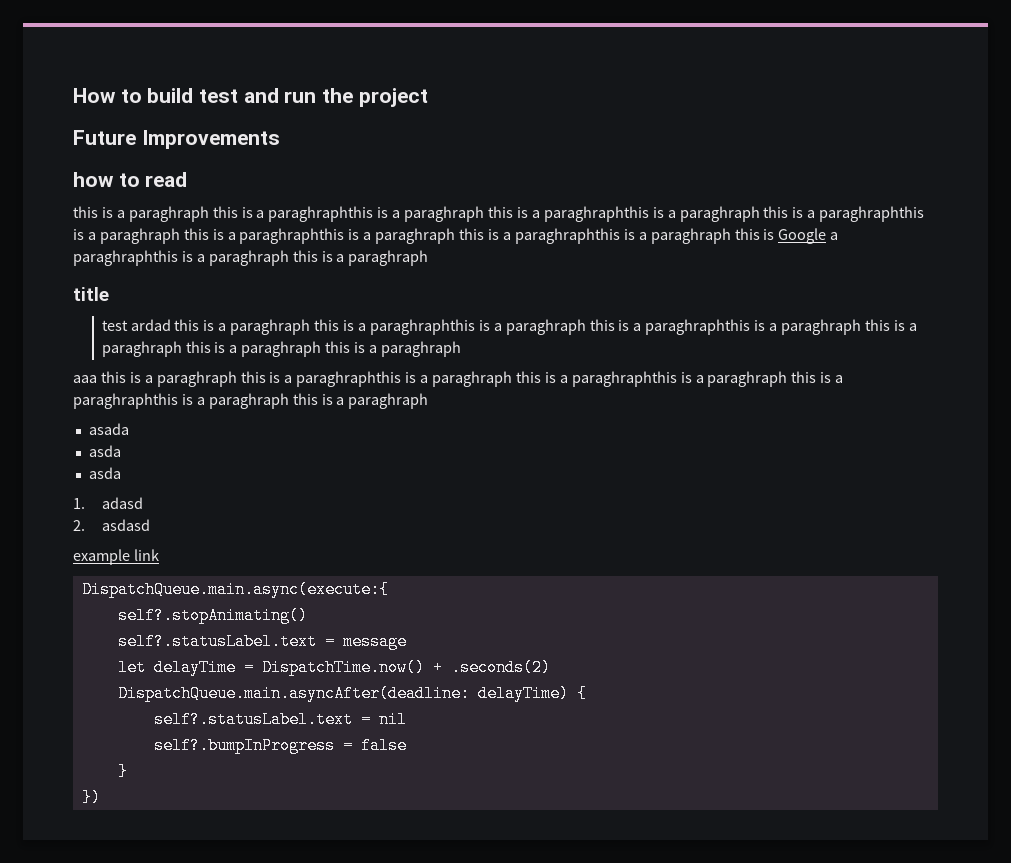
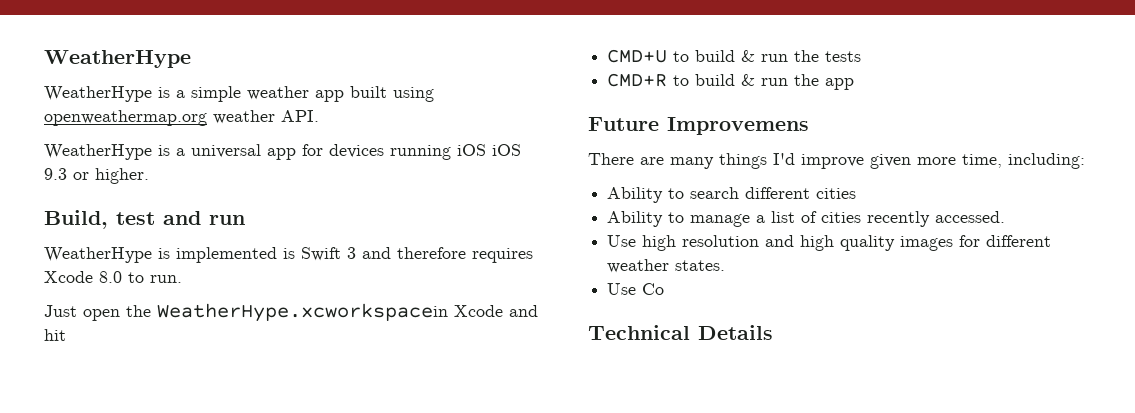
[73,88,428,107] [73,130,280,149] [73,172,188,187] [73,206,925,222] [73,228,839,244] [73,250,429,266] [73,287,109,301] [101,319,917,335] [101,341,461,357] [73,371,844,387] [73,393,429,409] [88,423,129,435] [88,445,121,457] [88,467,121,479] [73,497,143,509] [73,519,150,531] [73,549,159,565] [81,581,389,598] [117,607,308,624] [117,633,407,650] [117,659,551,676] [117,685,587,702] [153,711,407,728] [153,737,407,754] [117,763,128,780] [81,789,101,806] How to build test and run the project // Future Improvements // how to read // this is a paraghraph this is a paraghraphthis is a paraghraph this is a paraghraphthis is a paraghraph this is a paraghraphthis is a paraghraph this is a paraghraphthis is a paraghraph this is a paraghraphthis is a paraghraph this is Google a paraghraphthis is a paraghraph this is a paraghraph // title // test ardad this is a paraghraph this is a paraghraphthis is a paraghraph this is a paraghraphthis is a paraghraph this is a paraghraph this is a paraghraph this is a paraghraph // aaa this is a paraghraph this is a paraghraphthis is a paraghraph this is a paraghraphthis is a paraghraph this is a paraghraphthis is a paraghraph this is a paraghraph // asada // asda // asda // 1. adasd // 2. asdasd // example link // DispatchQueue.main.async(execute:{ // self?.stopAnimating() // self?.statusLabel.text = message // let delayTime = DispatchTime.now() + .seconds(2) // DispatchQueue.main.asyncAfter(deadline: delayTime) { // self?.statusLabel.text = nil // self?.bumpInProgress = false // } // }) -> [44,50,191,68] [44,86,434,102] [44,110,319,126] [44,144,521,160] [44,168,149,184] [44,210,245,229] [44,247,533,263] [44,271,182,283] [44,303,538,322] [44,329,66,341] [607,49,862,63] [607,73,855,90] [588,117,809,135] [588,153,1085,169] [607,187,857,203] [607,211,1006,227] [607,235,1052,251] [607,259,726,273] [607,283,665,295] [588,325,773,340] WeatherHype // WeatherHype is a simple weather app built using openweathermap.org weather API. // WeatherHype is a universal app for devices running iOS iOS 9.3 or higher. // Build, test and run // WeatherHype is implemented is Swift 3 and therefore requires Xcode 8.0 to run. // Just open the WeatherHype.xcworkspacein Xcode and hit // CMD+U to build & run the tests // CMD+R to build & run the app // Future Improvemens // There are many things I'd improve given more time, including: // Ability to search different cities // Ability to manage a list of cities recently accessed. // Use high resolution and high quality images for different weather states. // Use Co // Technical Details

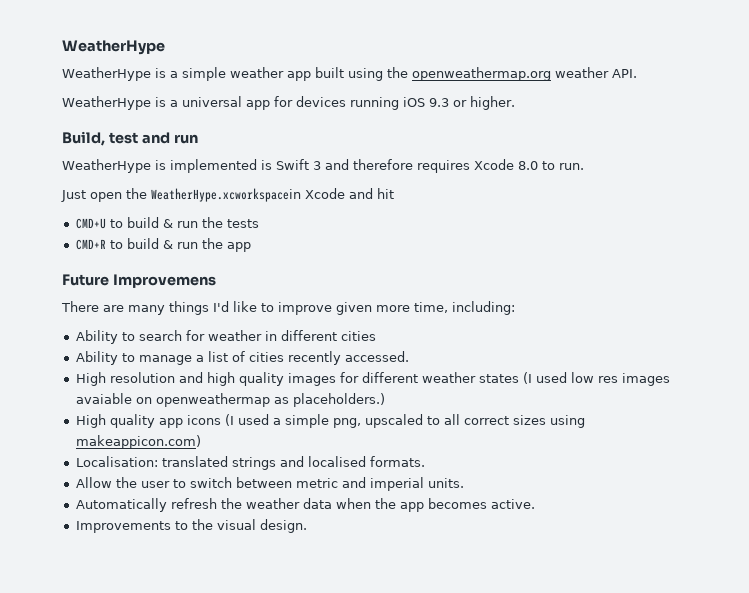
(434, 94) none -> [387,67,408,78] the
[492,144,521,156] iOS -> (425, 102) none
(795, 159) none -> [233,301,274,312] like to
(740, 193) none -> [185,330,277,341] for weather in
[607,235,677,251] Use high -> [75,372,106,386] High
[675,260,726,271] [607,283,665,295] [588,325,773,340] states. // Use Co // Technical Details -> [478,372,670,386] [75,393,385,407] [75,414,585,428] [75,435,201,449] [75,456,425,470] [75,477,464,491] [75,498,535,512] [75,519,307,533] states (I used low res images avaiable on openweathermap as placeholders.) // High quality app icons (I used a simple png, upscaled to all correct sizes using makeappicon.com) // Localisation: translated strings and localised formats. // Allow the user to switch between metric and imperial units. // Automatically refresh the weather data when the app becomes active. // Improvements to the visual design.

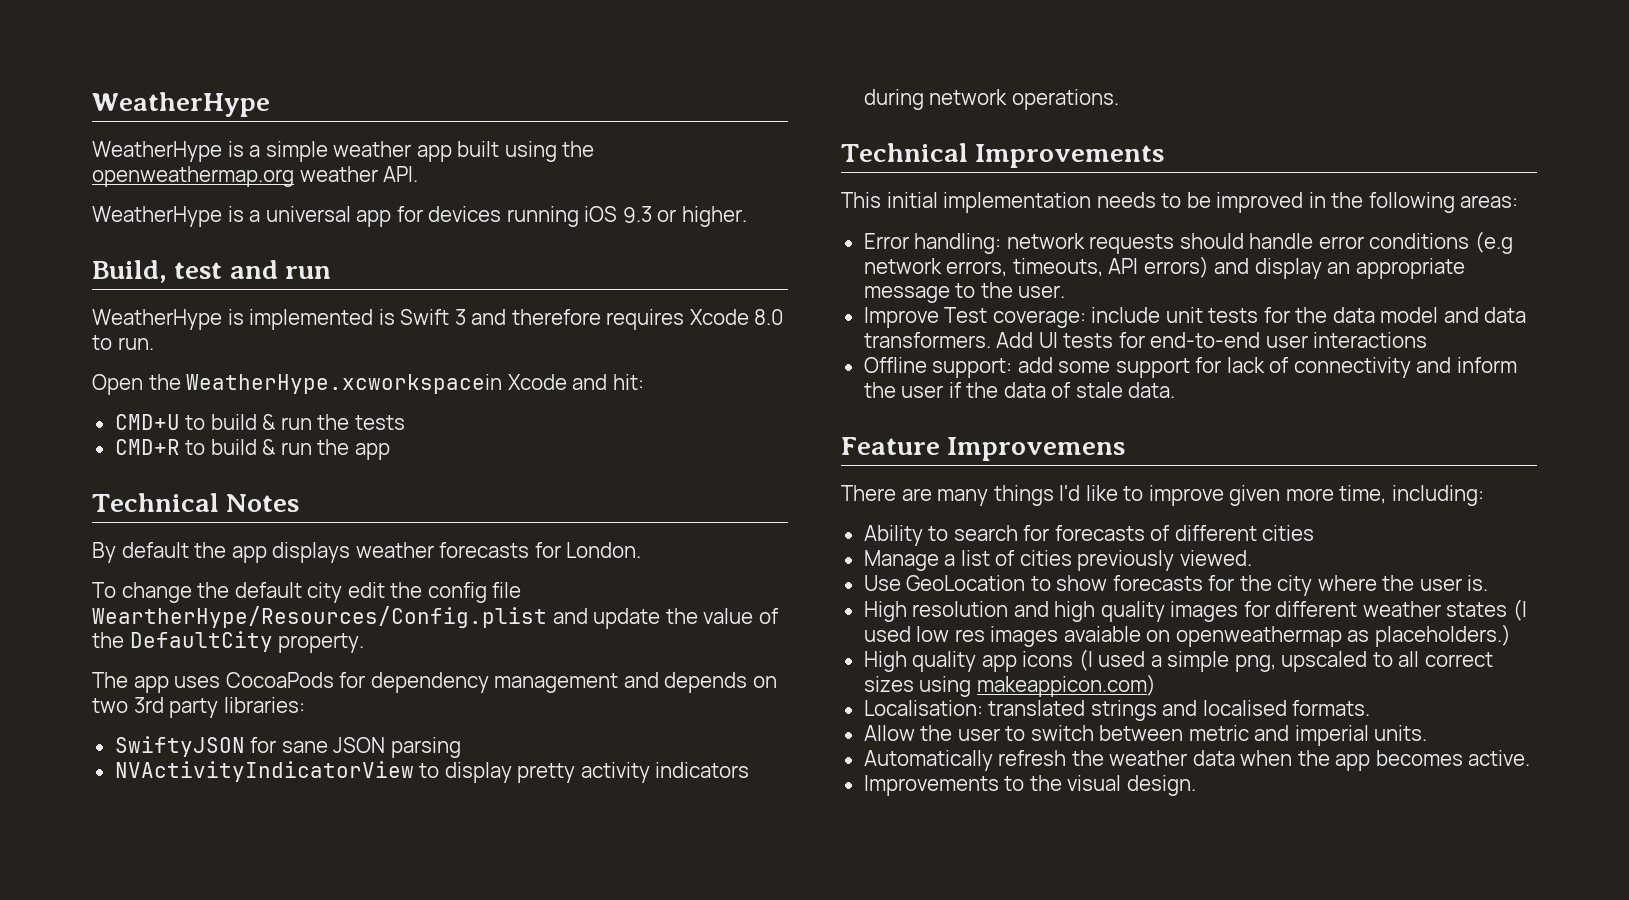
[61,190,122,202] Just open -> [92,374,143,395] Open
[377,188,394,199] hit -> [612,374,644,390] hit:
[62,274,109,286] Future -> [92,493,300,512] [92,542,642,563] [92,582,522,603] [92,606,779,629] [92,631,365,653] [92,672,777,693] [92,697,305,718] [114,736,461,758] [114,761,750,783] [863,89,1119,110] [841,143,1165,168] [841,192,1519,213] [863,231,1513,254] [863,256,1465,279] [863,282,1066,303] [863,307,1527,328] [863,332,1428,348] [863,357,1517,378] [863,382,1176,398] [841,437,940,455] Technical Notes // By default the app displays weather forecasts for London. // To change the default city edit the config file WeartherHype/Resources/Config.plist and update the value of the DefaultCity property. // The app uses CocoaPods for dependency management and depends on two 3rd party libraries: // SwiftyJSON for sane JSON parsing // NVActivityIndicatorView to display pretty activity indicators during network operations. // Technical Improvements // This initial implementation needs to be improved in the following areas: // Error handling: network requests should handle error conditions (e.g network errors, timeouts, API errors) and display an appropriate message to the user. // Improve Test coverage: include unit tests for the data model and data transformers. Add UI tests for end-to-end user interactions // Offline support: add some support for lack of connectivity and inform the user if the data of stale data. // Feature
[207,330,277,341] weather in -> [1054,525,1171,541] forecasts of
[75,351,192,365] Ability to manage -> [863,550,939,571] Manage
[287,351,409,365] recently accessed. -> [1077,550,1252,571] [863,575,1489,596] previously viewed. // Use GeoLocation to show forecasts for the city where the user is.

